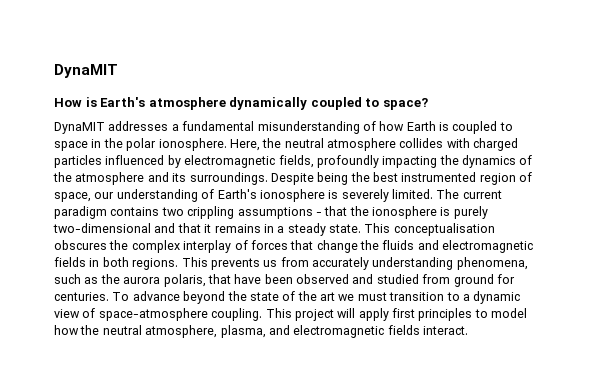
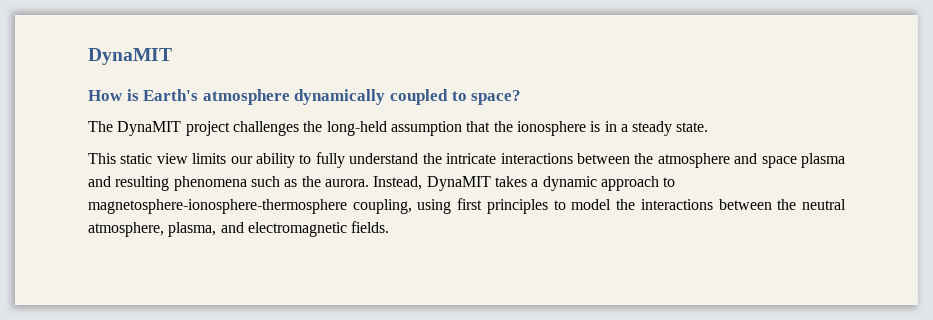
[54,121,513,134] [54,138,519,151] [54,155,533,168] [53,172,533,185] [54,189,502,202] [54,206,488,219] [53,223,495,236] [54,240,534,253] [54,257,528,270] [54,274,515,287] [54,291,521,304] [54,308,389,321] DynaMIT addresses a fundamental misunderstanding of how Earth is coupled to space in the polar ionosphere. Here, the neutral atmosphere collides with charged particles influenced by electromagnetic fields, profoundly impacting the dynamics of the atmosphere and its surroundings. Despite being the best instrumented region of space, our understanding of Earth's ionosphere is severely limited. The current paradigm contains two crippling assumptions - that the ionosphere is purely two-dimensional and that it remains in a steady state. This conceptualisation obscures the complex interplay of forces that change the fluids and electromagnetic fields in both regions. This prevents us from accurately understanding phenomena, such as the aurora polaris, that have been observed and studied from ground for centuries. To advance beyond the state of the art we must transition to a dynamic view of space-atmosphere coupling. This project will apply -> [88,121,709,136] [88,152,845,168] [88,176,676,191] [88,199,452,214] The DynaMIT project challenges the long-held assumption that the ionosphere is in a steady state. // This static view limits our ability to fully understand the intricate interactions between the atmosphere and space plasma and resulting phenomena such as the aurora. Instead, DynaMIT takes a dynamic approach to magnetosphere-ionosphere-thermosphere coupling, using
[54,325,79,335] how -> [616,199,772,210] the interactions between
[387,325,468,335] fields interact. -> [351,221,390,233] fields.

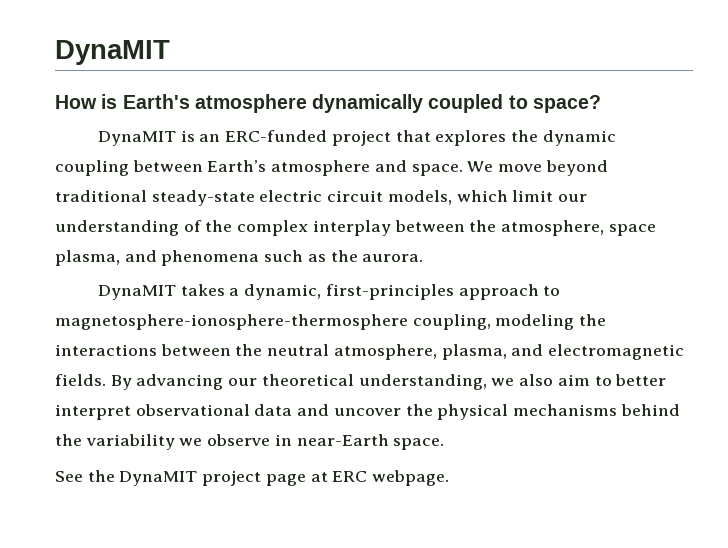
[88,121,709,136] [88,152,845,168] [88,176,170,191] The DynaMIT project challenges the long-held assumption that the ionosphere is in a steady state. // This static view limits our ability to fully understand the intricate interactions between the atmosphere and space plasma and resulting -> [97,130,616,146] [55,160,608,176] [55,190,588,206] [55,220,656,236] [55,250,157,266] DynaMIT is an ERC-funded project that explores the dynamic coupling between Earth’s atmosphere and space. We move beyond traditional steady-state electric circuit models, which limit our understanding of the complex interplay between the atmosphere, space plasma, and
[373,176,423,190] Instead, -> (424, 258) //
[542,176,597,191] dynamic -> [244,284,454,300] dynamic, first-principles
[417,198,612,214] using first principles to model -> [495,314,575,330] modeling
(390, 227) none -> [110,374,667,390] [55,404,680,420] [55,434,445,450] [55,470,450,486] By advancing our theoretical understanding, we also aim to better interpret observational data and uncover the physical mechanisms behind the variability we observe in near-Earth space. // See the DynaMIT project page at ERC webpage.

